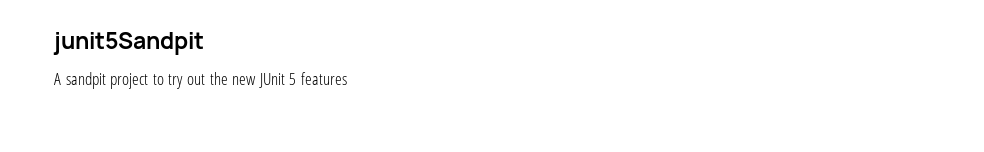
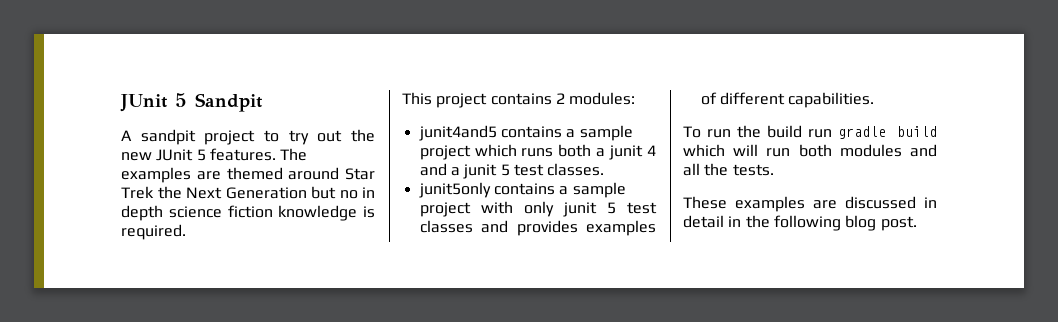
[53,32,204,55] junit5Sandpit -> [120,93,263,112] JUnit 5 Sandpit
[300,72,347,85] features -> [209,148,308,161] [121,167,375,183] [121,186,375,199] [121,205,375,221] [121,224,186,240] [402,92,636,108] [418,125,633,141] [419,144,656,160] [419,163,605,179] [418,182,626,198] [419,201,657,217] [419,220,656,236] [700,92,875,108] [683,125,937,139] [683,144,937,157] [683,163,774,176] [683,196,937,212] [683,215,917,231] features. The examples are themed around Star Trek the Next Generation but no in depth science fiction knowledge is required. // This project contains 2 modules: // junit4and5 contains a sample project which runs both a junit 4 and a junit 5 test classes. // junit5only contains a sample project with only junit 5 test classes and provides examples of different capabilities. // To run the build run gradle build which will run both modules and all the tests. // These examples are discussed in detail in the following blog post.

